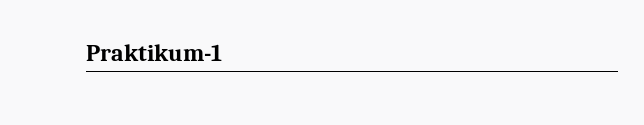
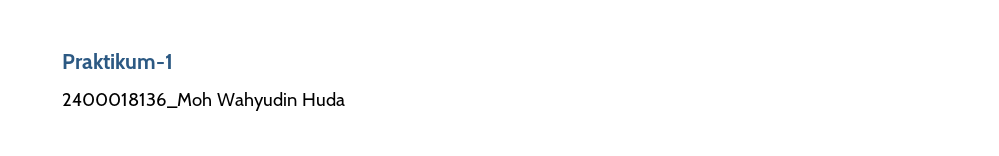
(222, 52) none -> [62,92,345,111] // 2400018136_Moh Wahyudin Huda

